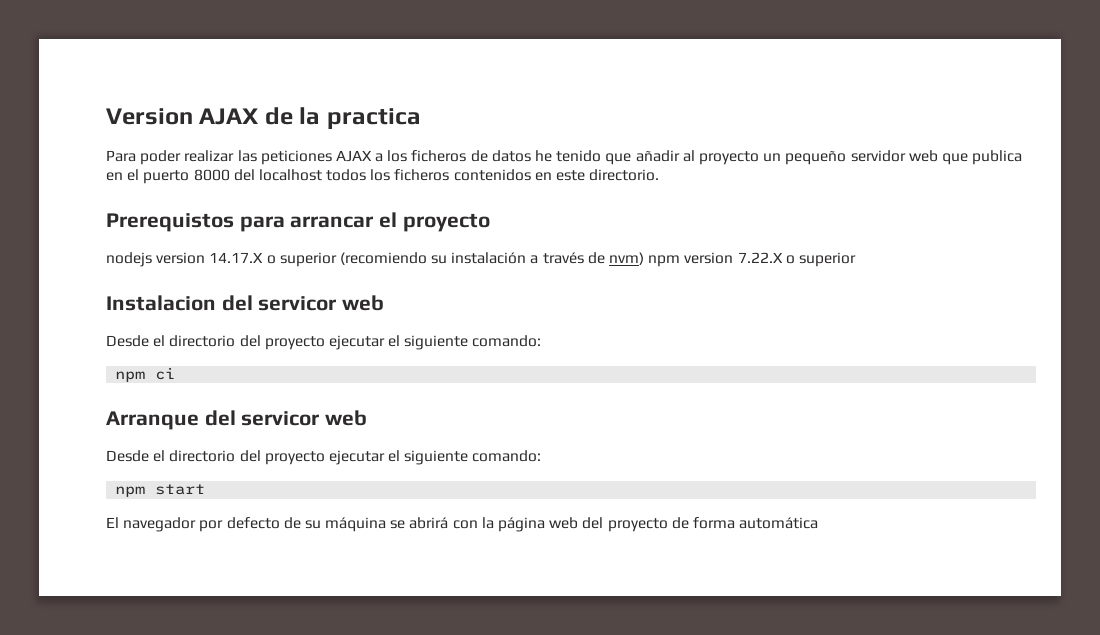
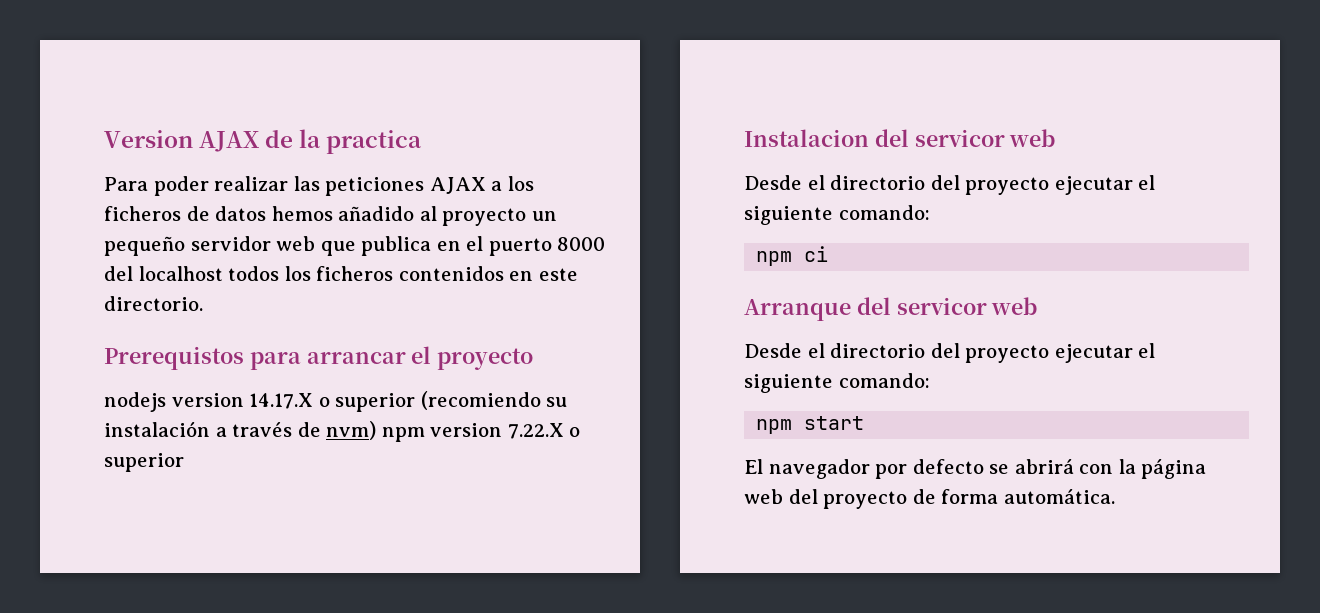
[535,150,680,165] he tenido que añadir -> [271,206,415,221] hemos añadido
[283,517,387,532] de su máquina -> (984, 466) none
[739,517,819,529] automática -> [1003,489,1115,504] automática.

